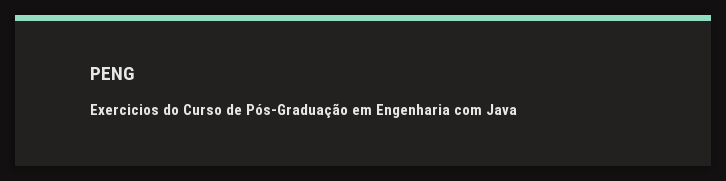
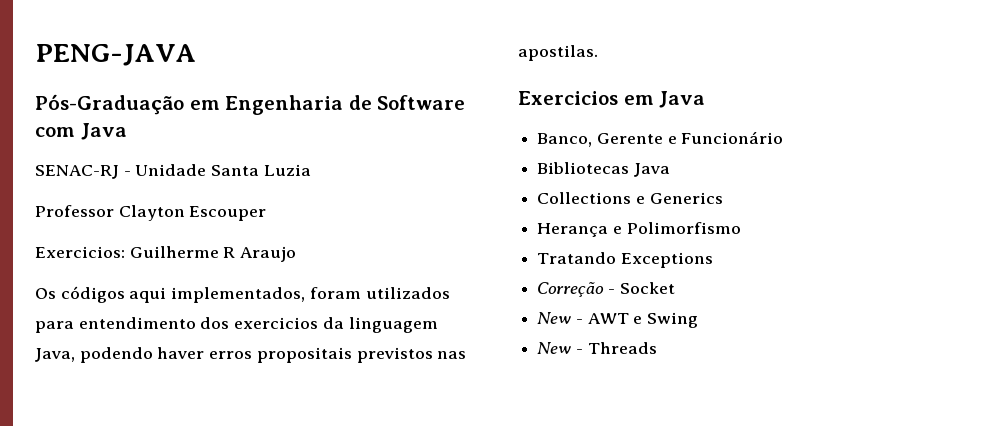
[90,67,134,80] [90,104,243,115] PENG // Exercicios do Curso de -> [35,44,196,66] PENG-JAVA //
(451, 111) none -> [348,95,466,110] de Software
(518, 109) none -> [35,164,311,179] [35,205,267,221] [35,246,297,262] [35,286,450,303] [35,317,438,333] [35,347,467,363] [518,45,598,61] [518,91,706,108] [537,131,784,147] [537,162,670,177] [537,192,723,204] [537,222,741,237] [537,252,713,268] [537,282,675,297] [537,312,699,328] [537,342,657,354] // SENAC-RJ - Unidade Santa Luzia // Professor Clayton Escouper // Exercicios: Guilherme R Araujo // Os códigos aqui implementados, foram utilizados para entendimento dos exercicios da linguagem Java, podendo haver erros propositais previstos nas apostilas. // Exercicios em Java // Banco, Gerente e Funcionário // Bibliotecas Java // Collections e Generics // Herança e Polimorfismo // Tratando Exceptions // Correção - Socket // New - AWT e Swing // New - Threads

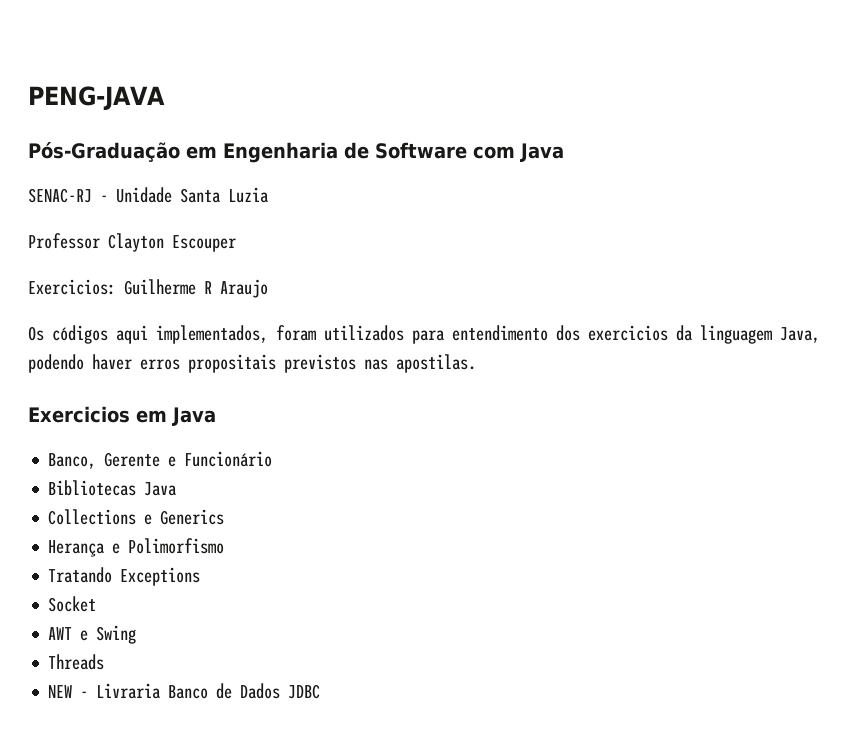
[537,282,615,297] Correção - -> (201, 576) none
[537,312,583,324] New - -> (97, 604) none
[537,342,657,354] New - Threads -> [48,654,105,670] [48,683,321,699] Threads // NEW - Livraria Banco de Dados JDBC

